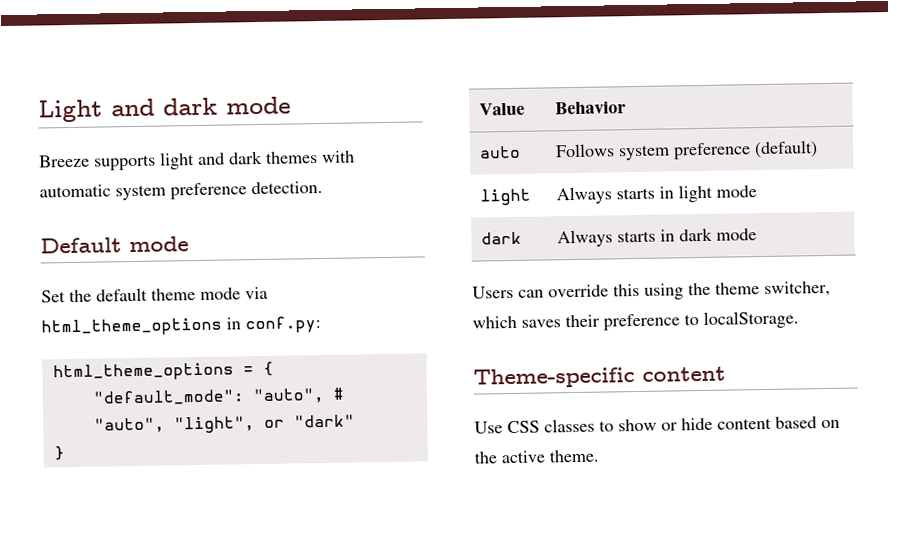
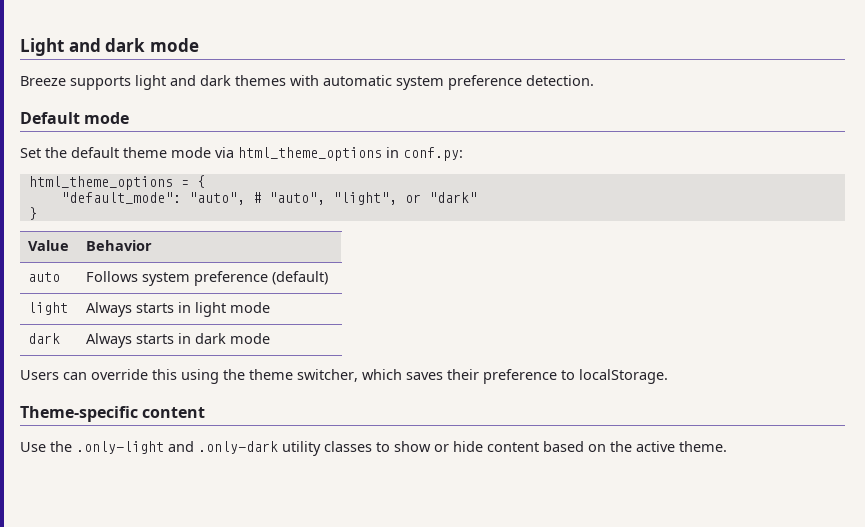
[507,420,540,434] CSS -> [50,441,321,456] the .only-light and .only-dark utility

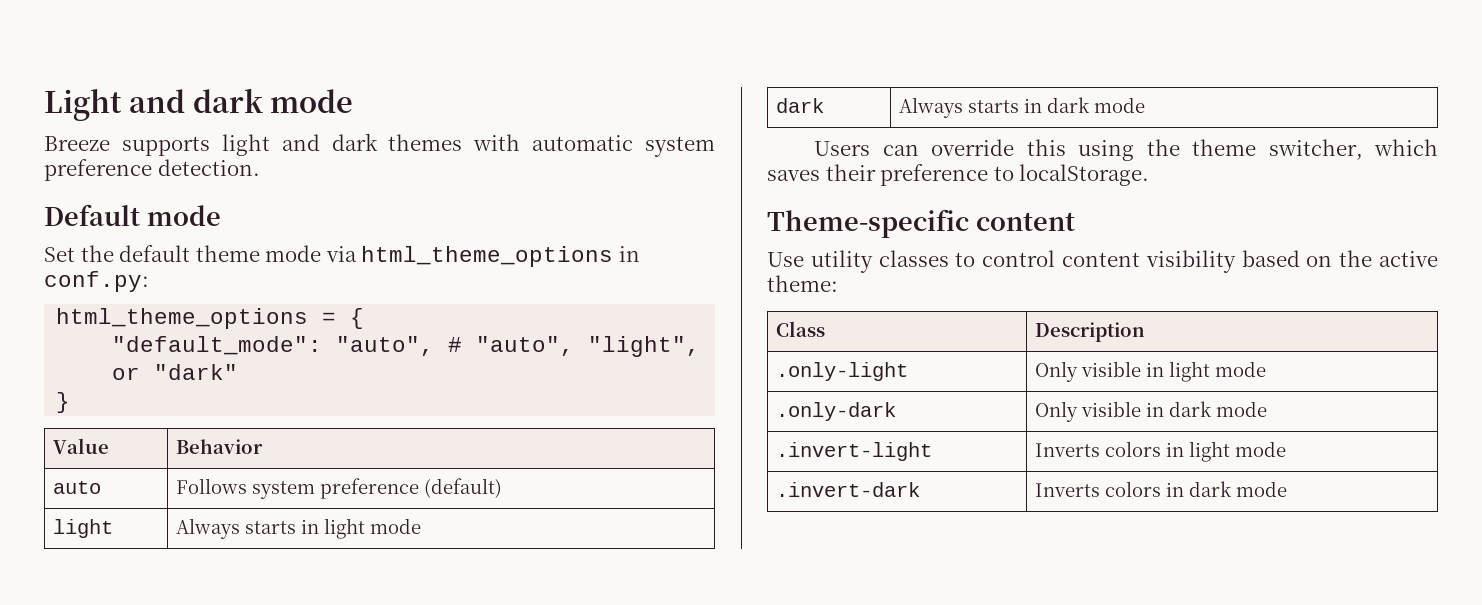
[50,441,727,456] the .only-light and .only-dark utility classes to show or hide content based on the active theme. -> [810,250,1438,273] [767,275,838,292] [775,321,825,337] [1034,322,1145,342] [775,362,908,381] [1034,361,1266,382] [775,402,896,421] [1034,401,1267,422] [775,442,932,461] [1034,441,1286,462] [775,482,920,497] [1034,481,1287,497] utility classes to control content visibility based on the active theme: // Class | Description // .only-light | Only visible in light mode // .only-dark | Only visible in dark mode // .invert-light | Inverts colors in light mode // .invert-dark | Inverts colors in dark mode

